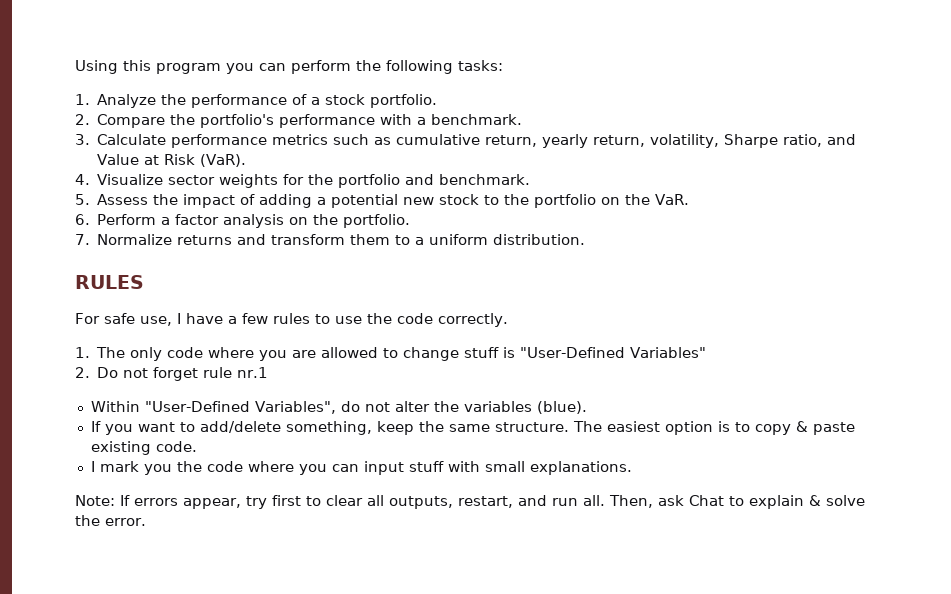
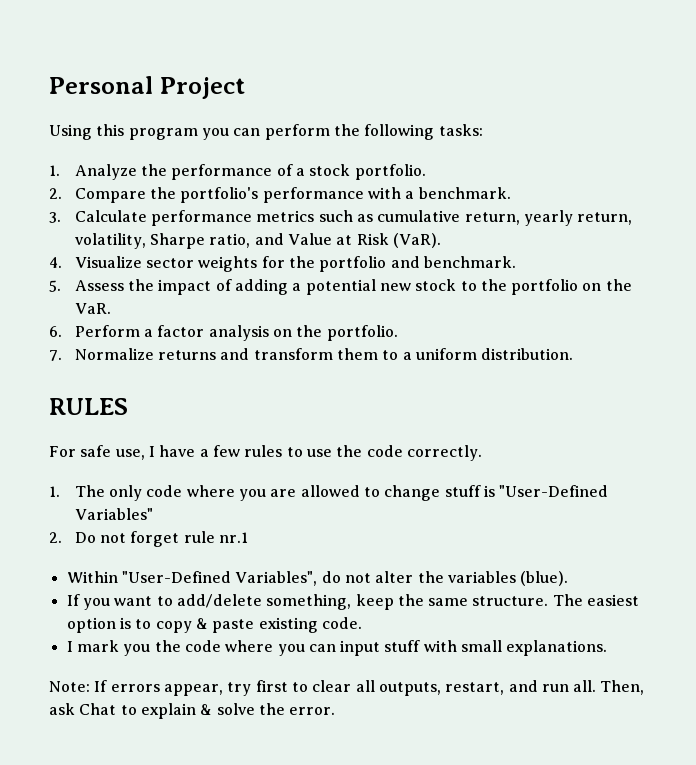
(75, 67) none -> [49,76,245,99] Personal Project //

